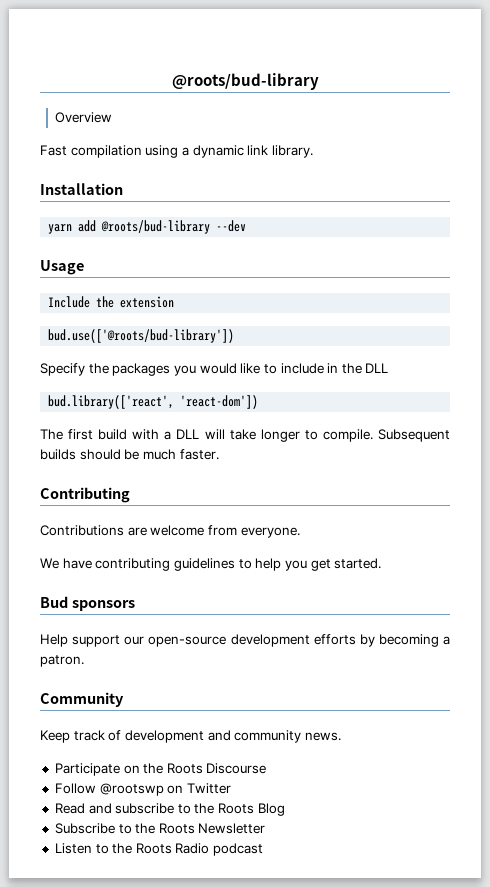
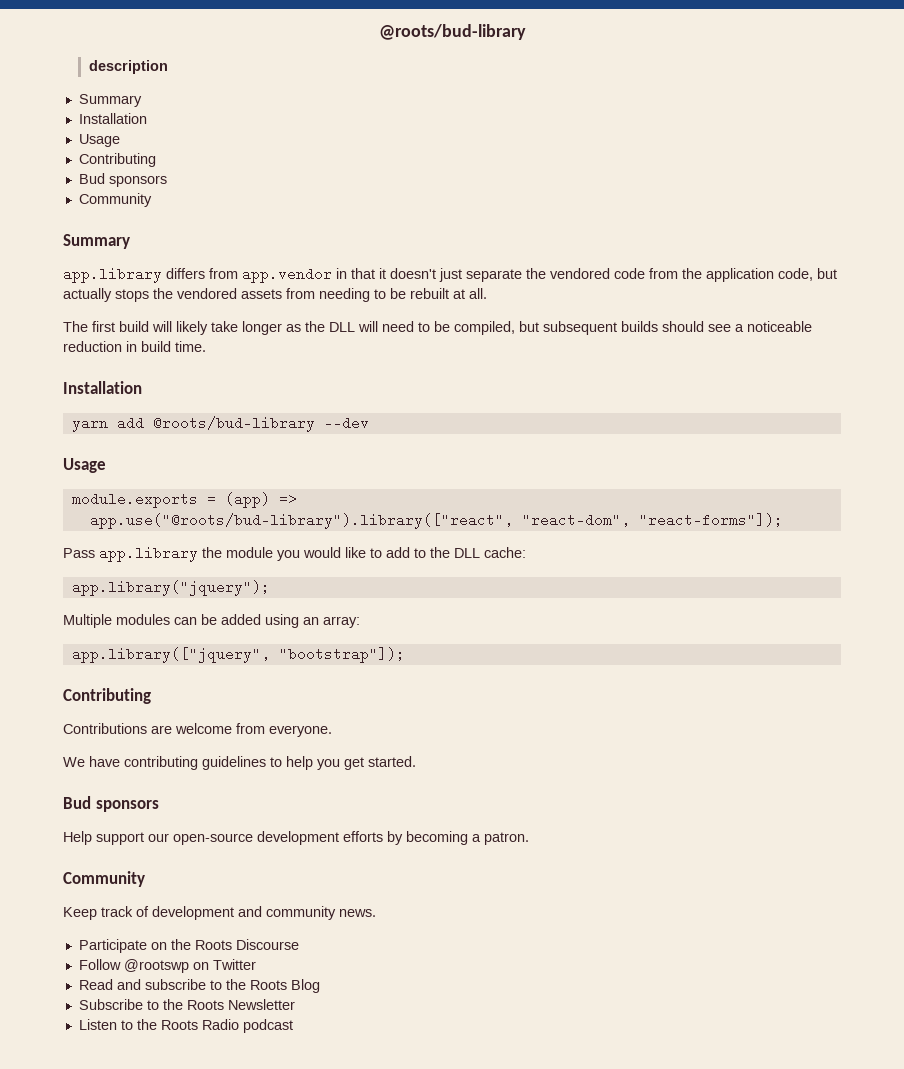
[54,112,112,123] [40,145,313,158] Overview // Fast compilation using a dynamic link library. -> [88,60,168,74] [78,94,142,107] [78,113,147,124] [78,134,120,147] [78,153,156,167] [78,173,167,187] [78,193,152,207] [63,234,130,249] [63,267,837,283] [63,288,487,302] [63,321,812,335] [63,341,206,352] description // Summary // Installation // Usage // Contributing // Bud sponsors // Community // Summary // app.library differs from app.vendor in that it doesn't just separate the vendored code from the application code, but actually stops the vendored assets from needing to be rebuilt at all. // The first build will likely take longer as the DLL will need to be compiled, but subsequent builds should see a noticeable reduction in build time.
[48,296,175,308] [48,329,235,343] [40,363,171,376] Include the extension // bud.use(['@roots/bud-library']) // Specify the packages -> [71,492,297,508] [89,513,783,529] [63,546,273,562] module.exports = (app) => // app.use("@roots/bud-library").library(["react", "react-dom", "react-forms"]); // Pass app.library the module
[280,363,389,374] [48,395,259,409] [40,429,450,442] [40,449,219,460] include in the DLL // bud.library(['react', 'react-dom']) // The first build with a DLL will take longer to compile. Subsequent builds should be much faster. -> [386,547,526,558] [71,580,270,596] [63,614,360,628] [71,647,405,663] add to the DLL cache: // app.library("jquery"); // Multiple modules can be added using an array: // app.library(["jquery", "bootstrap"]);

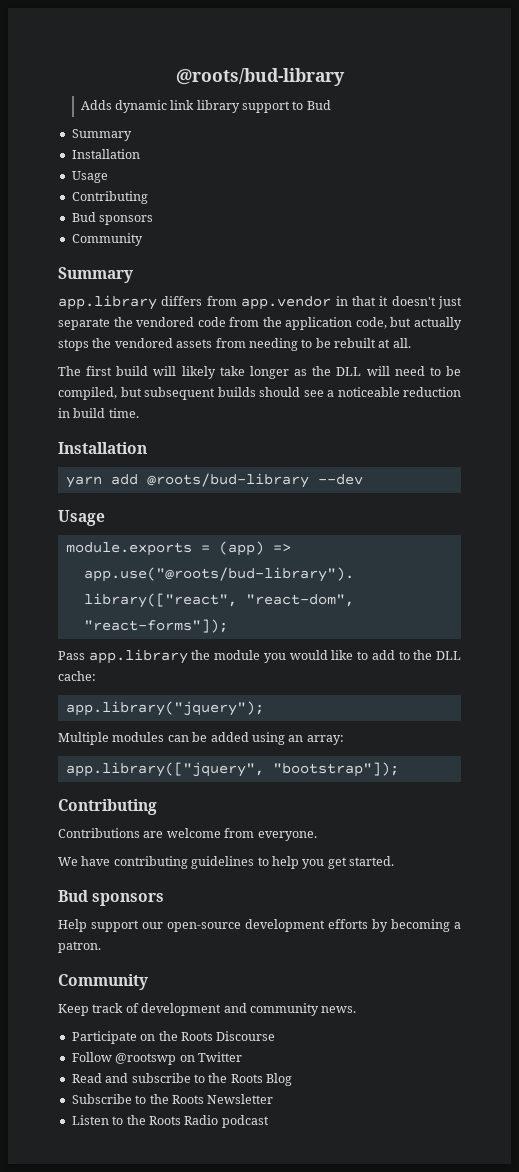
[88,60,168,74] description -> [80,100,331,113] Adds dynamic link library support to Bud

